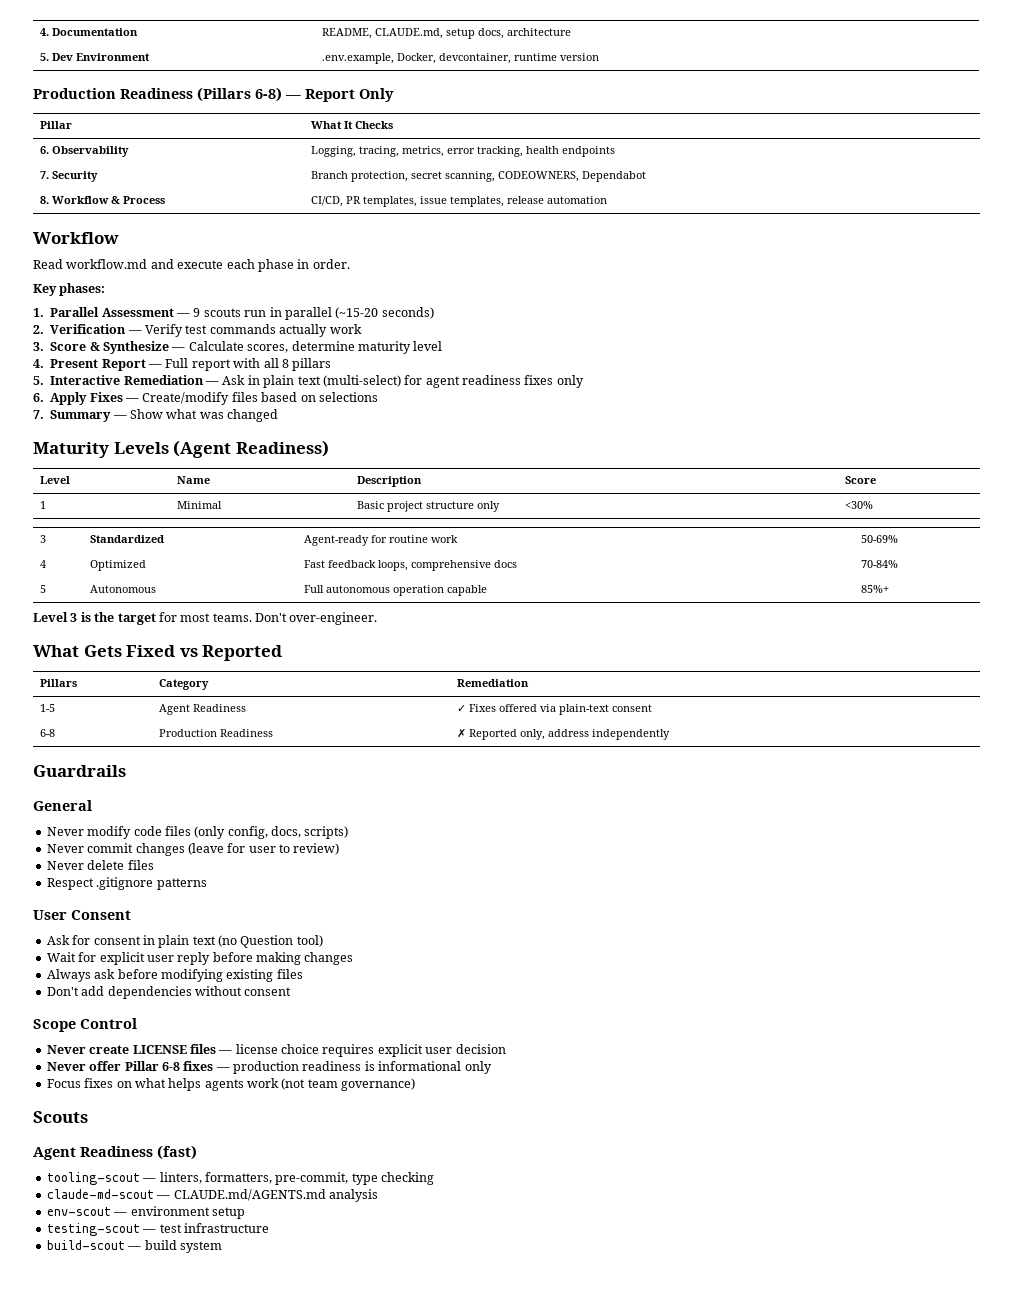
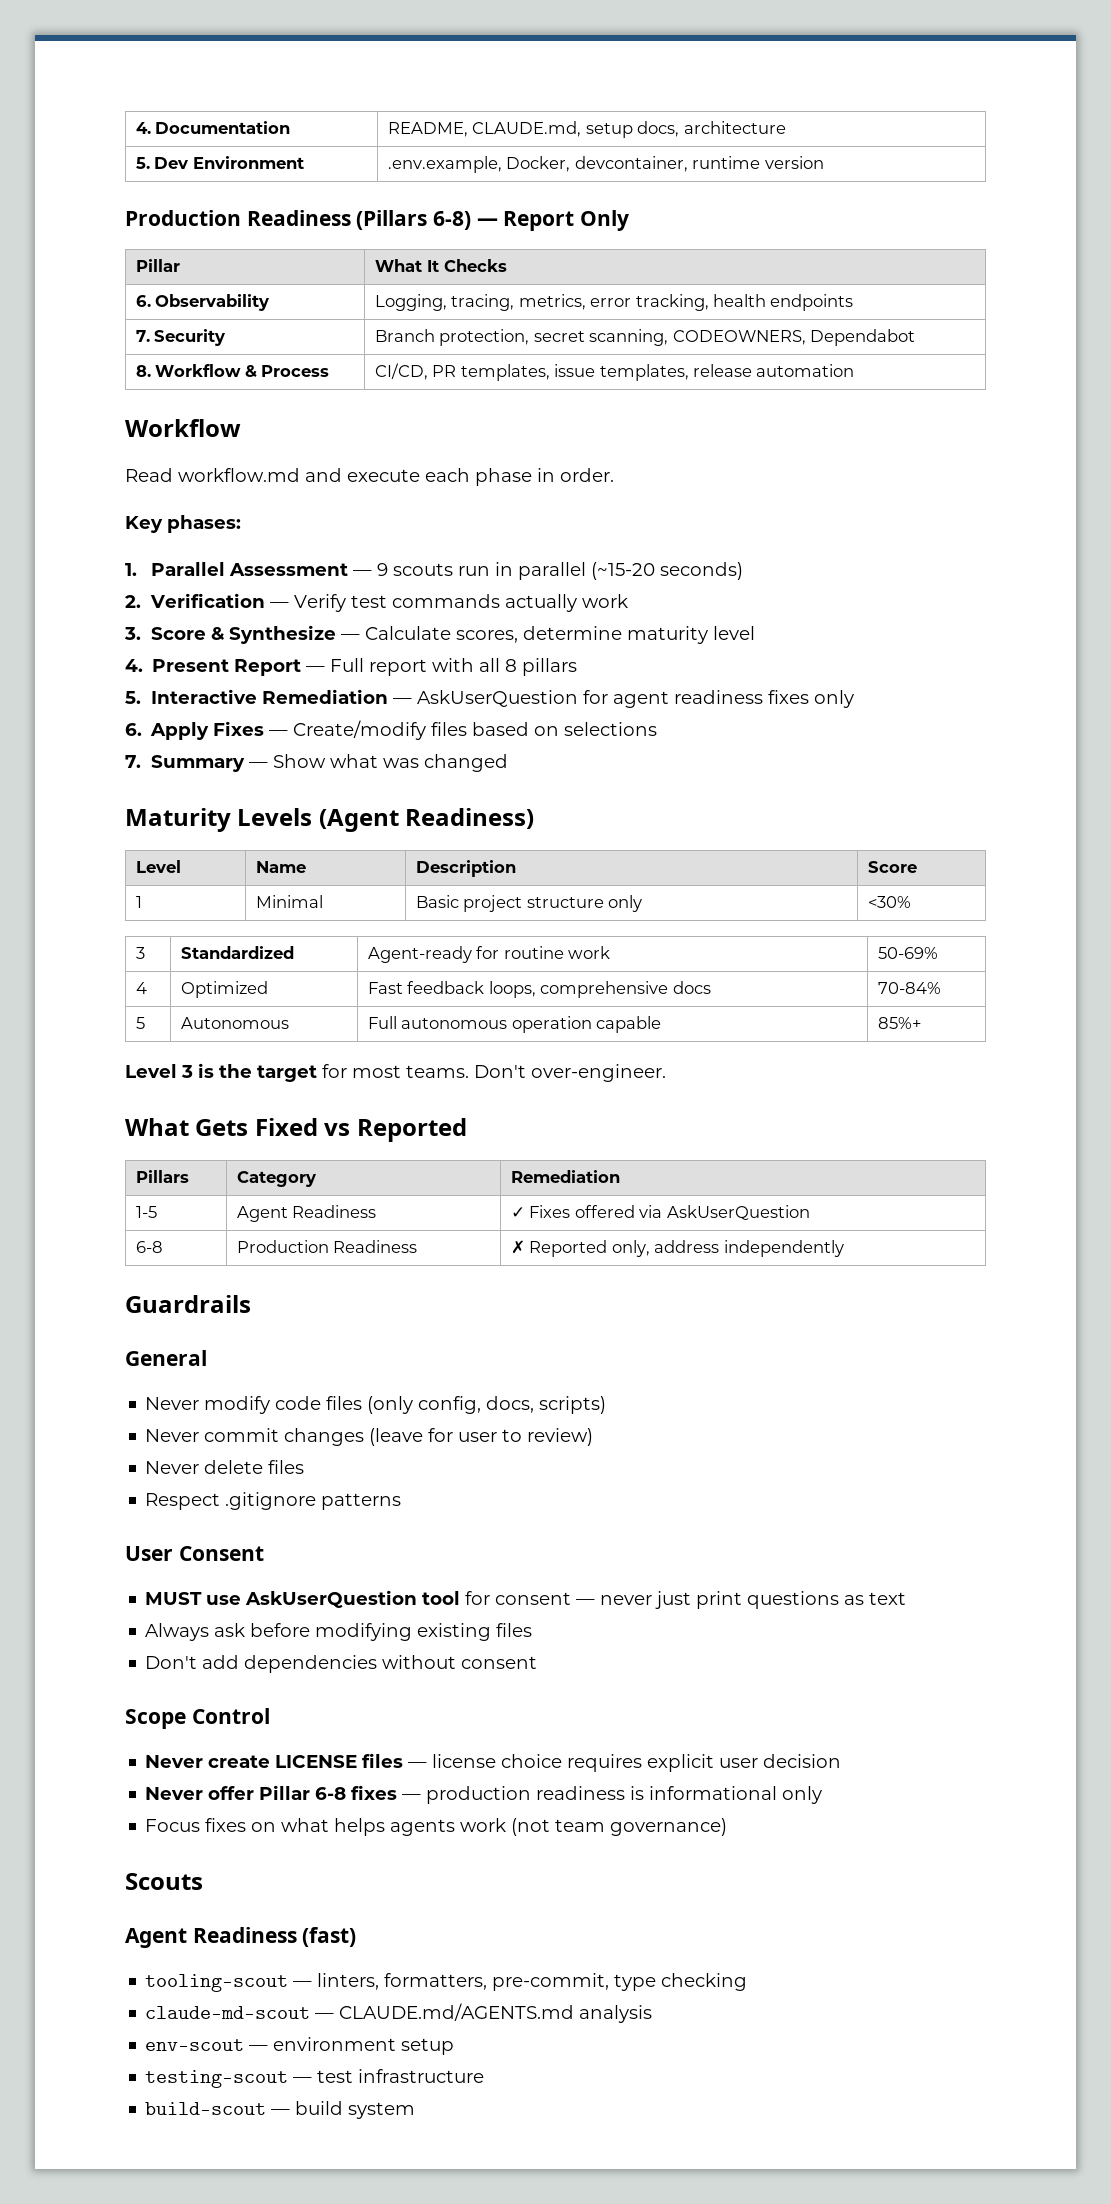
[222,375,401,388] Ask in plain text (multi-select) -> [416,690,578,707] AskUserQuestion
[558,704,652,715] plain-text consent -> [666,1205,810,1220] AskUserQuestion
[46,935,323,948] [46,952,354,965] Ask for consent in plain text (no Question tool) // Wait for explicit user reply before making changes -> [145,1590,907,1609] MUST use AskUserQuestion tool for consent — never just print questions as text

